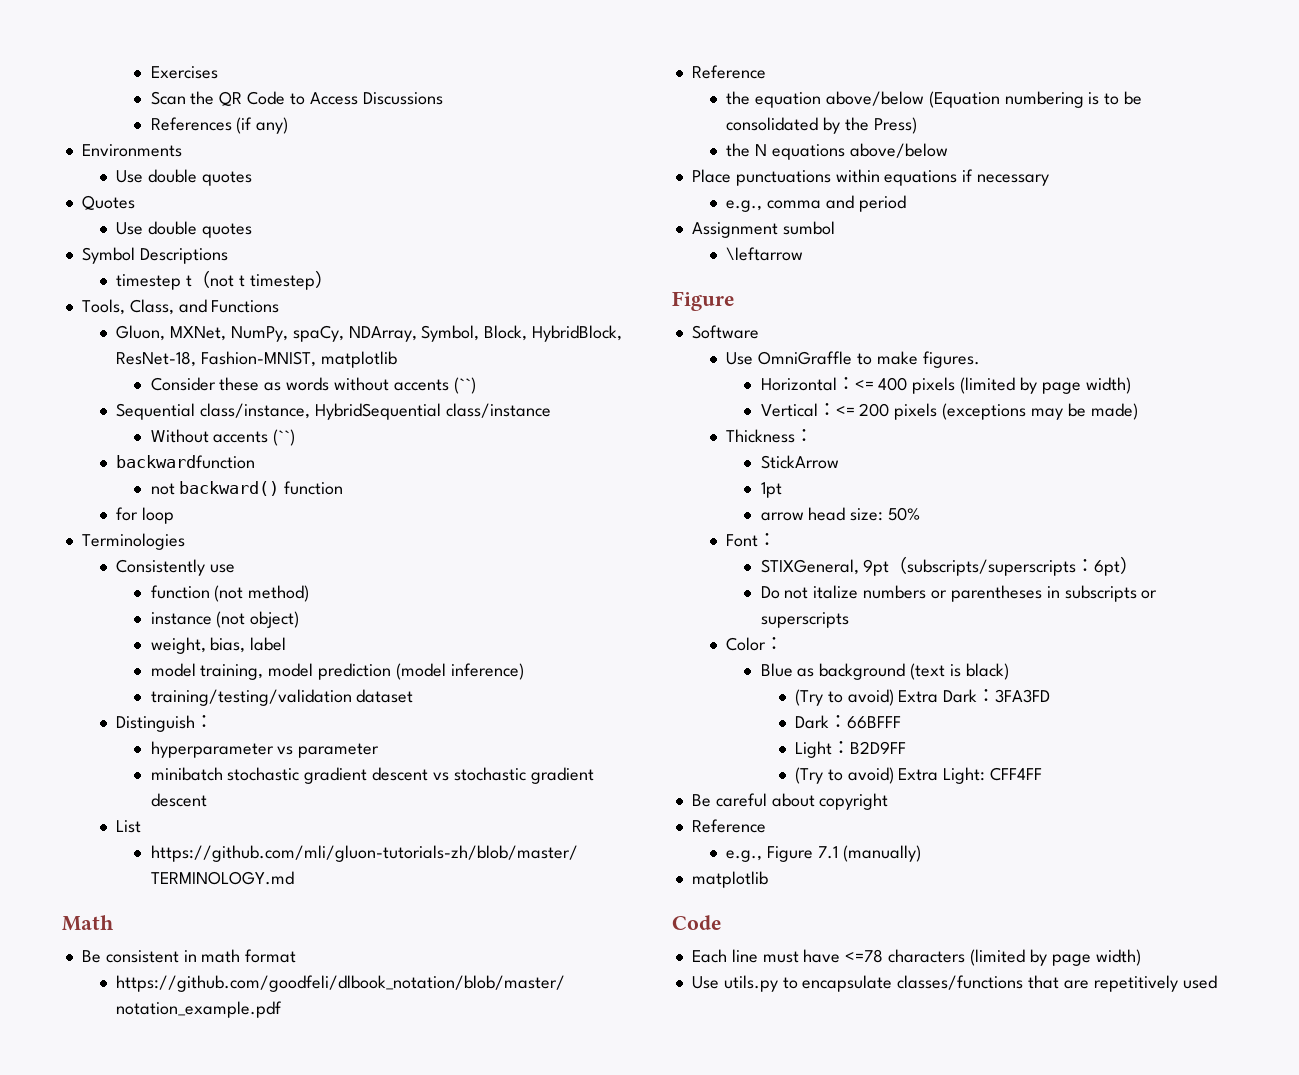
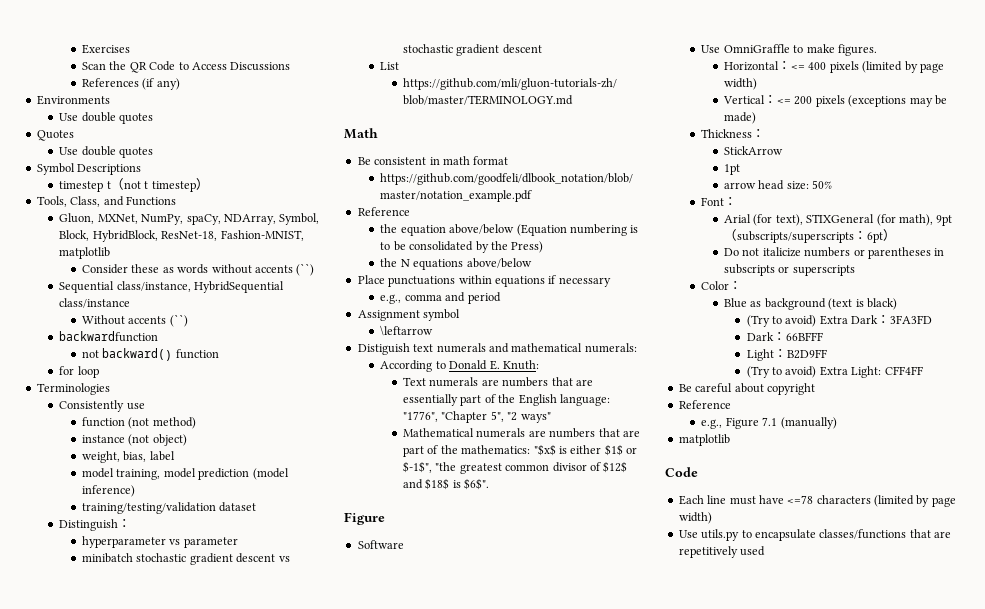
[782,221,835,235] sumbol -> [423,309,461,321] symbol
(804, 254) none -> [357,343,637,355] [380,360,539,372] [403,377,593,387] [403,394,610,406] [403,411,551,423] [403,428,640,438] [403,444,638,457] [403,461,628,474] [403,478,490,490] // Distiguish text numerals and mathematical numerals: // According to Donald E. Knuth: // Text numerals are numbers that are essentially part of the English language: "1776", "Chapter 5", "2 ways" // Mathematical numerals are numbers that are part of the mathematics: "$x$ is either $1$ or $-1$", "the greatest common divisor of $12$ and $18$ is $6$".
[760,559,859,575] STIXGeneral, -> [724,214,933,226] Arial (for text), STIXGeneral (for math),
[813,585,859,599] italize -> [762,247,801,257] italicize

